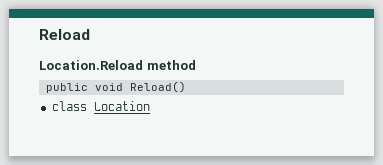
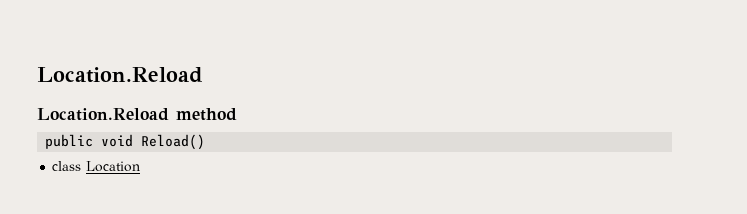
[39,29,90,40] Reload -> [37,67,203,83] Location.Reload

